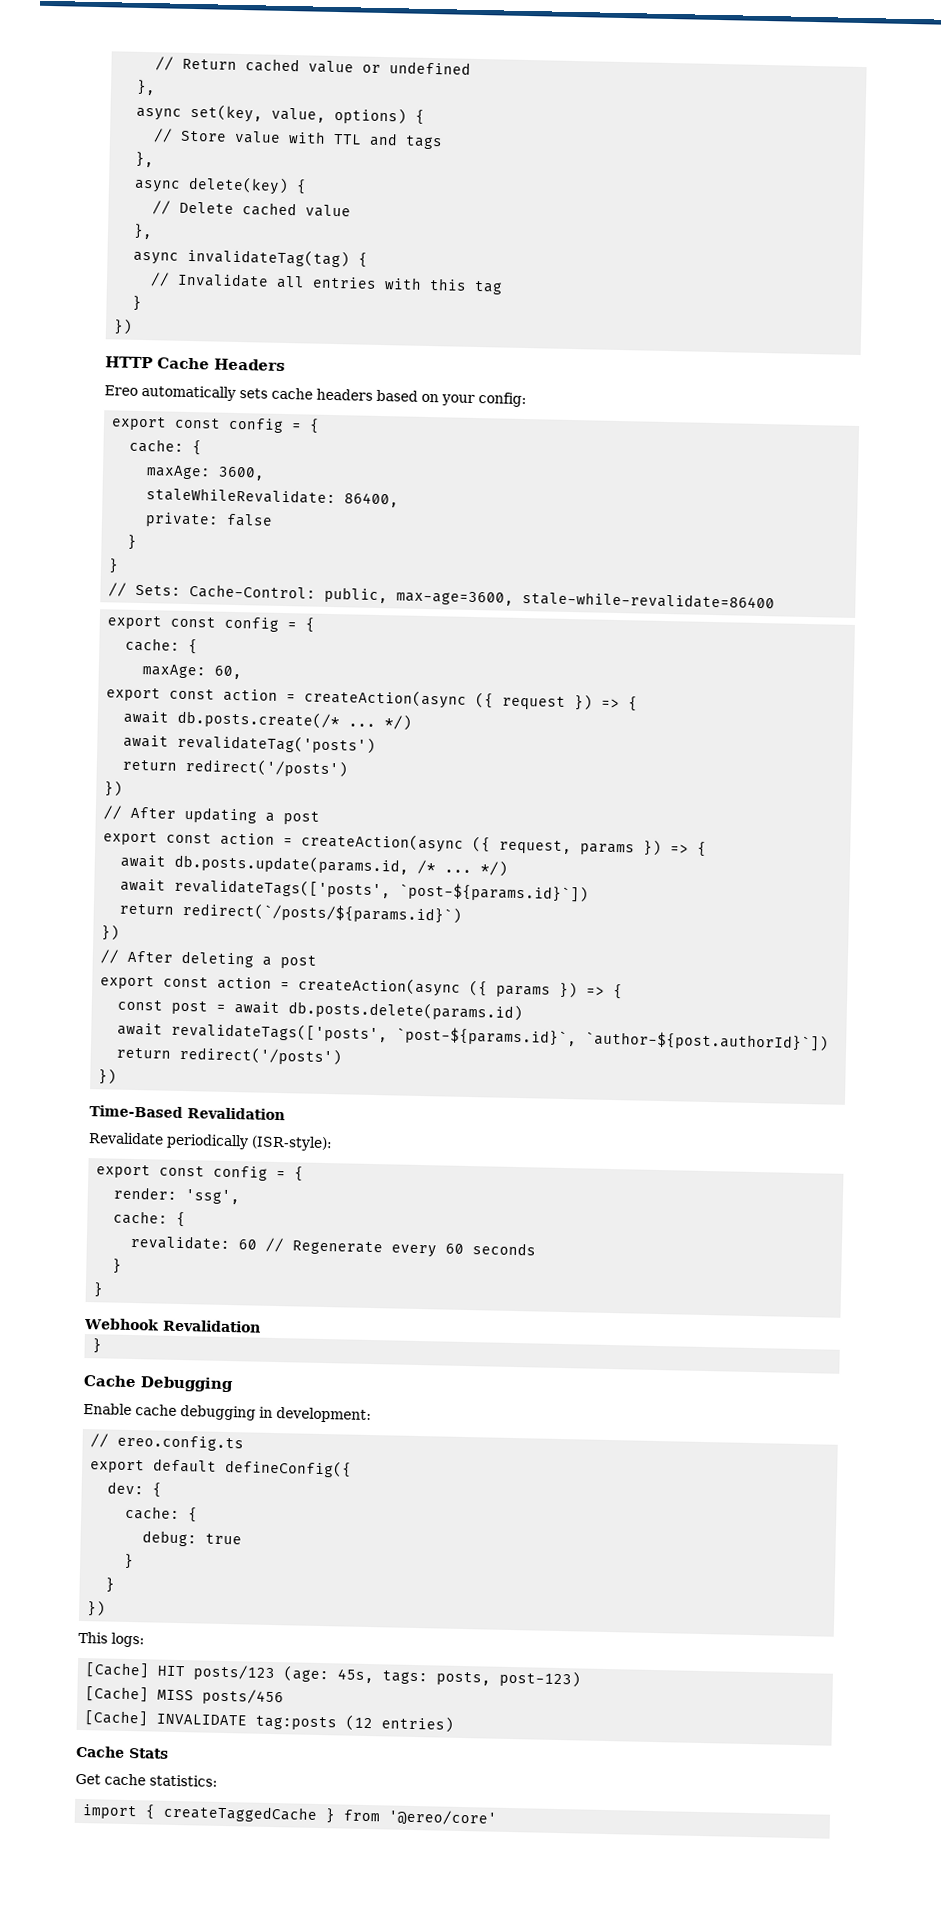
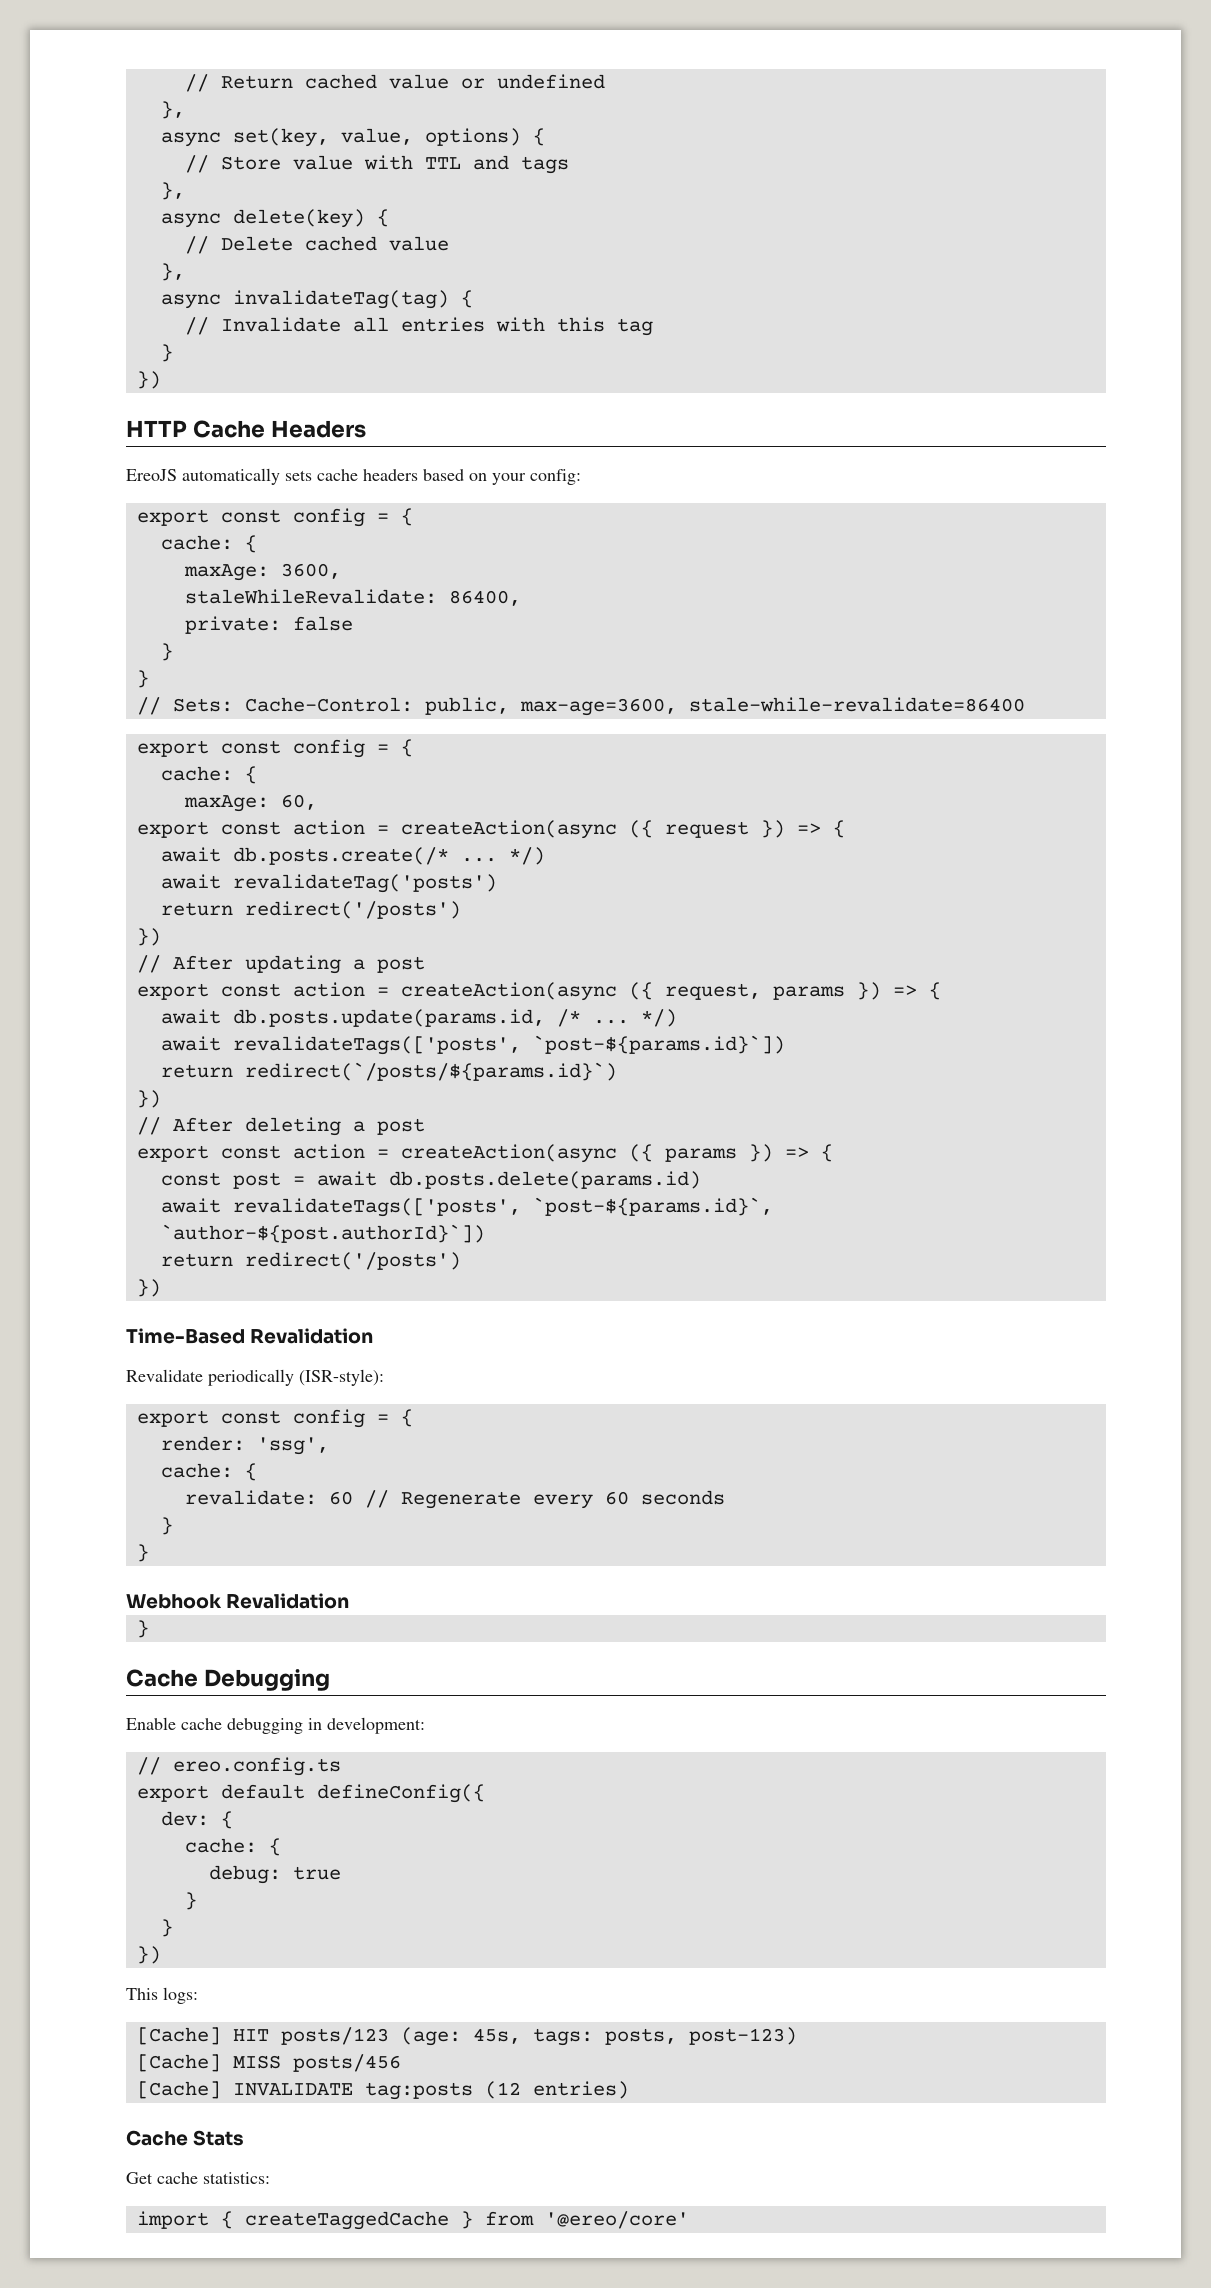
[104,385,138,396] Ereo -> [126,469,177,481] EreoJS

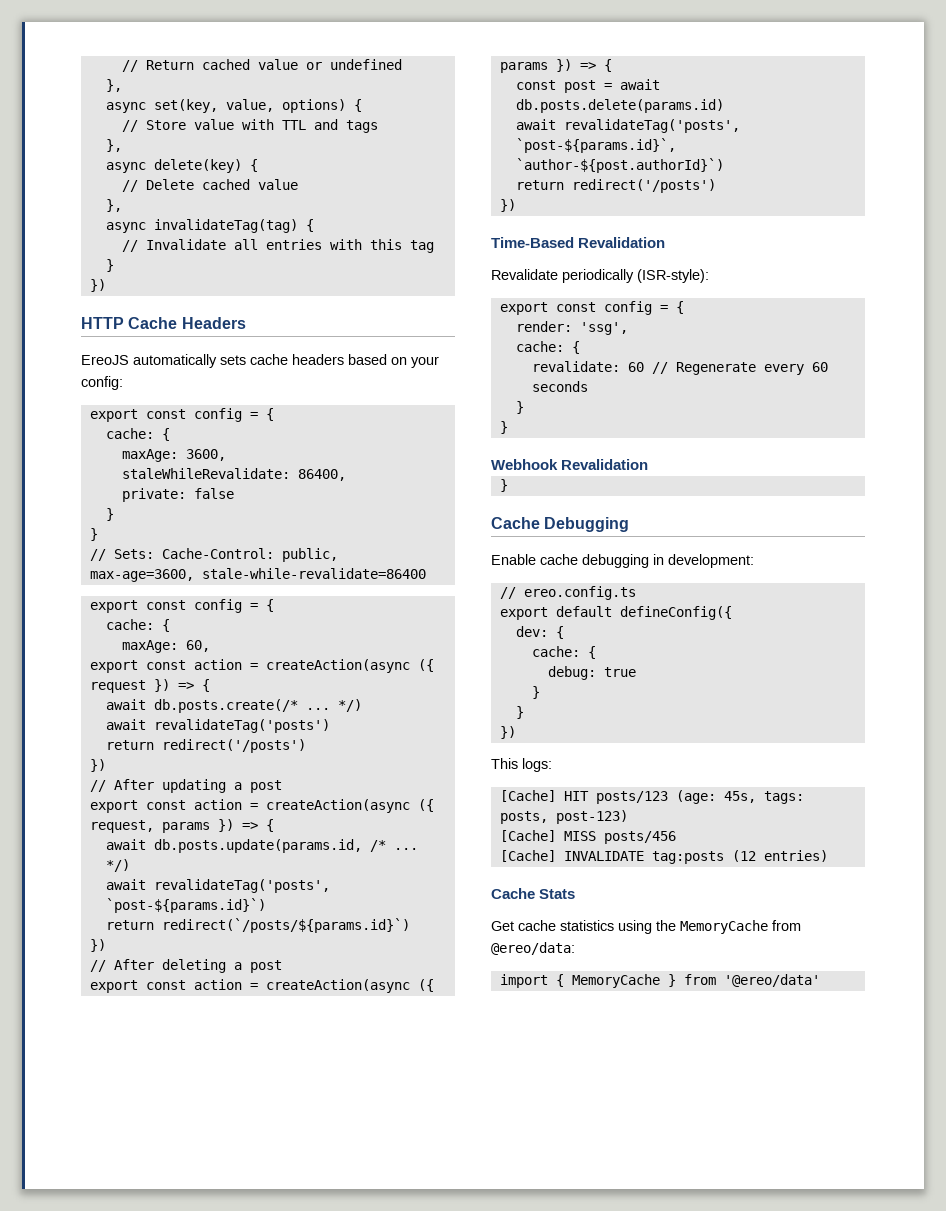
[232,1035,785,1055] revalidateTags(['posts', `post-${params.id}`]) -> [153,879,330,893] [105,898,266,913] revalidateTag('posts', `post-${params.id}`)
[232,1197,773,1217] [160,1224,485,1243] revalidateTags(['posts', `post-${params.id}`, `author-${post.authorId}`]) -> [563,119,740,133] [515,138,676,153] [515,158,724,173] revalidateTag('posts', `post-${params.id}`, `author-${post.authorId}`)
[203,2172,270,2184] statistics: -> [560,920,801,934] [491,942,575,955] statistics using the MemoryCache from @ereo/data:
[244,2211,449,2230] createTaggedCache -> [571,974,660,988] MemoryCache
[544,2211,689,2229] '@ereo/core' -> [723,974,820,987] '@ereo/data'

